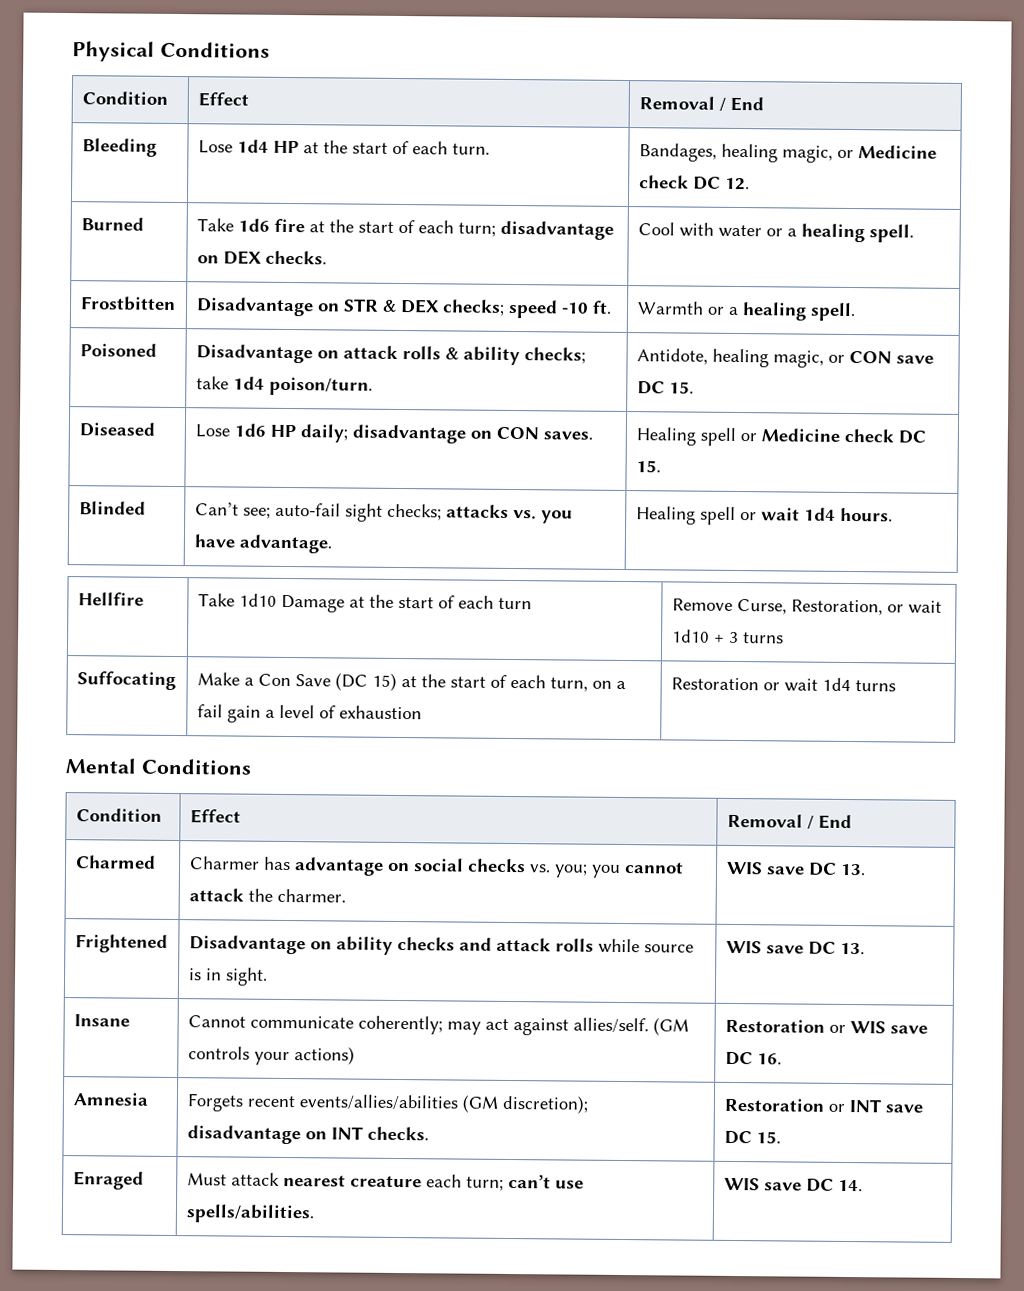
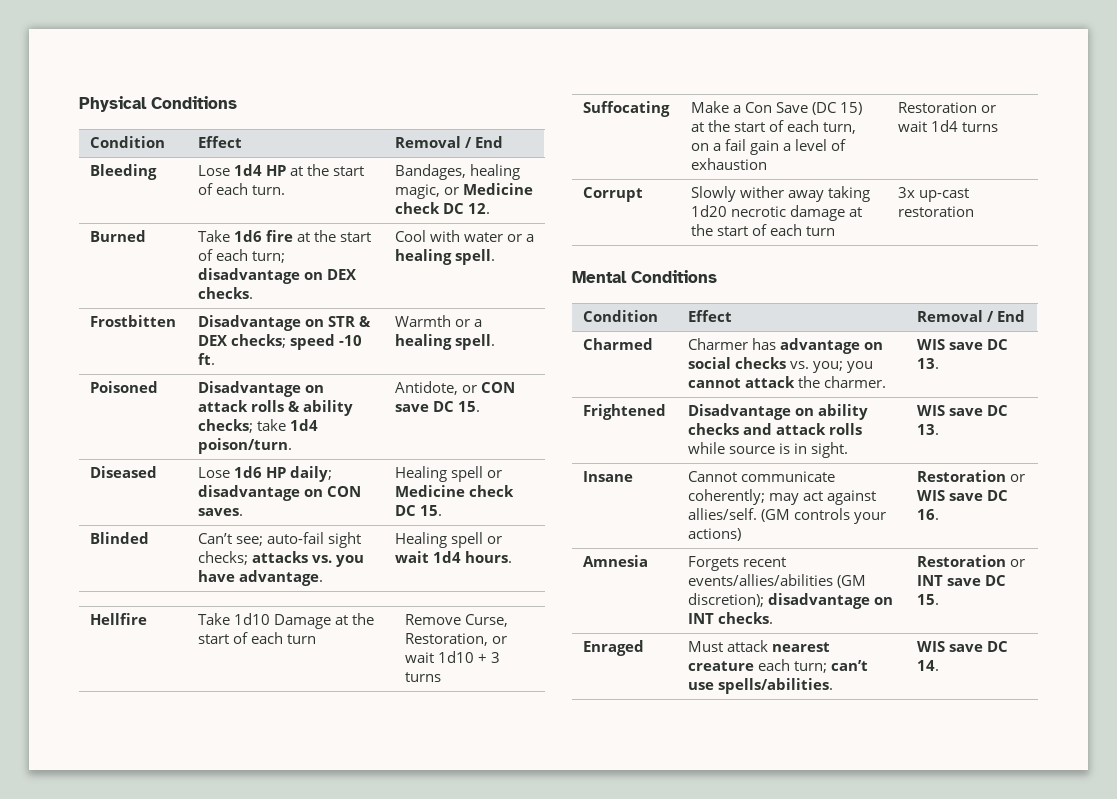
[711,348,824,368] healing magic, -> (458, 388) none
(896, 686) none -> [582,187,643,202] [690,186,870,202] [690,205,862,221] [690,224,835,236] [897,187,969,202] [897,206,974,217] // Corrupt | Slowly wither away taking 1d20 necrotic damage at the start of each turn | 3x up-cast restoration

